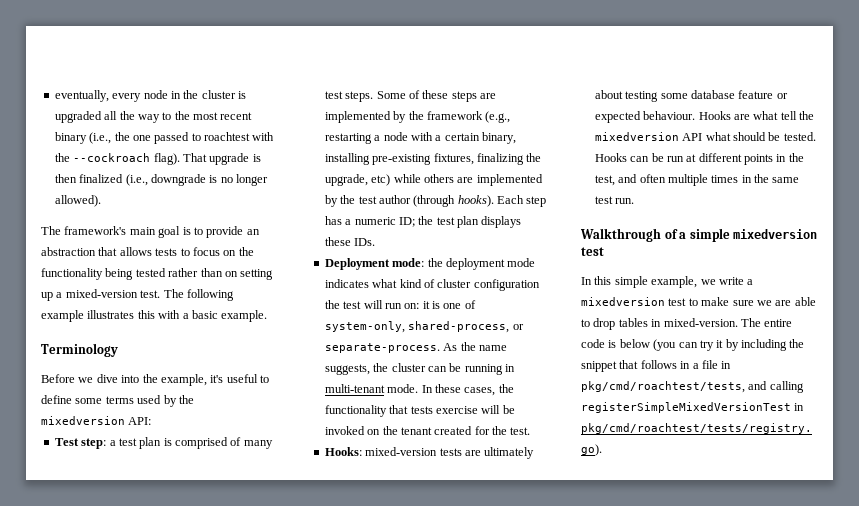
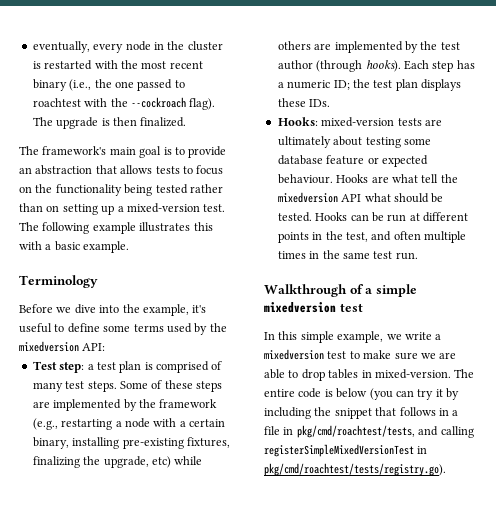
[54,111,172,123] upgraded all the way to -> [44,60,118,70] restarted with
[182,153,207,162] That -> [32,117,53,126] The
[79,174,268,186] [54,195,101,207] finalized (i.e., downgrade is no longer allowed). -> [140,117,187,127] finalized.
[324,258,536,270] [324,279,540,291] [324,300,476,309] [324,321,524,333] [324,342,507,353] [324,363,515,375] [324,384,514,396] [324,405,515,417] [324,426,531,435] // Deployment mode: the deployment mode indicates what kind of cluster configuration the test will run on: it is one of system-only, shared-process, or separate-process. As the name suggests, the cluster can be running in multi-tenant mode. In these cases, the functionality that tests exercise will be invoked on the tenant created for the test. -> (331, 103) none

